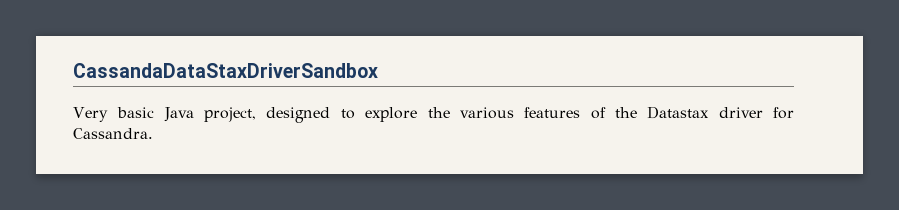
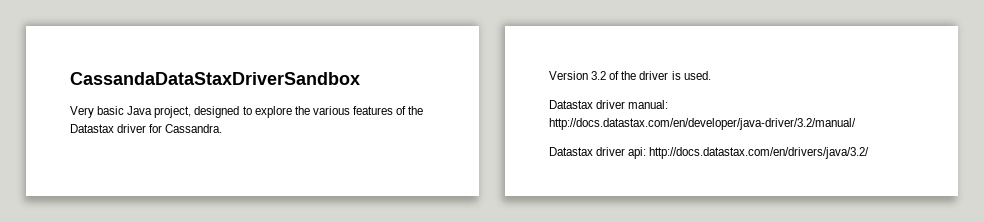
(153, 133) none -> [549,71,711,80] [549,100,669,109] [549,118,856,130] [549,147,870,159] // Version 3.2 of the driver is used. // Datastax driver manual: http://docs.datastax.com/en/developer/java-driver/3.2/manual/ // Datastax driver api: http://docs.datastax.com/en/drivers/java/3.2/

